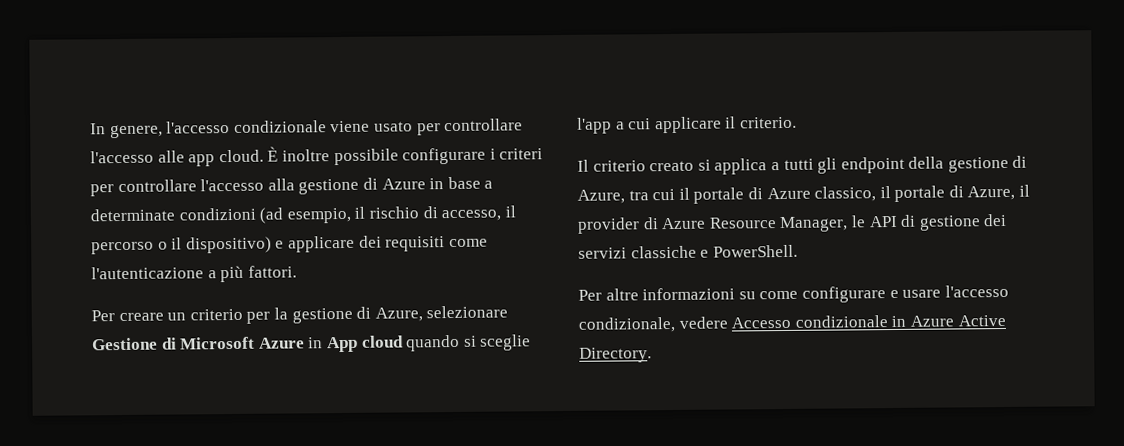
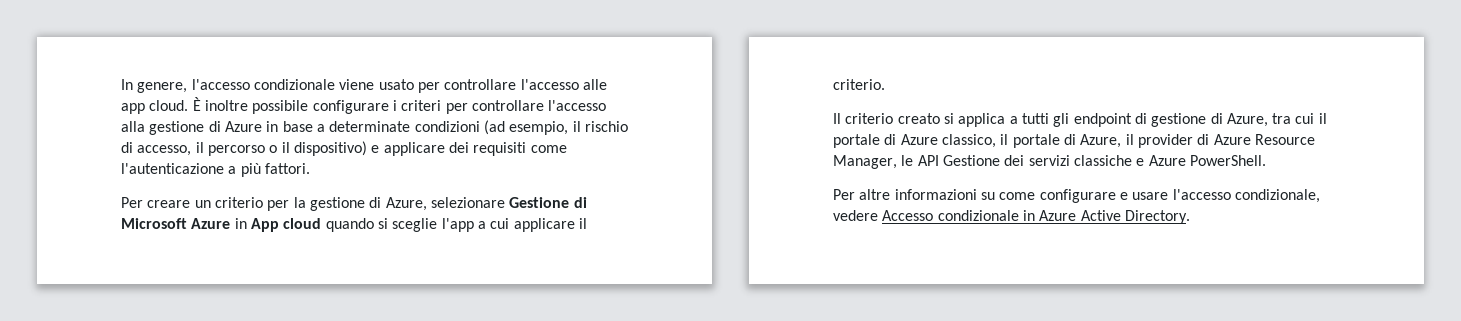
[908,156,945,169] della -> [1134,113,1147,124] di
[900,214,981,231] di gestione -> [942,155,1000,166] Gestione
(710, 253) none -> [1148,155,1186,166] Azure

